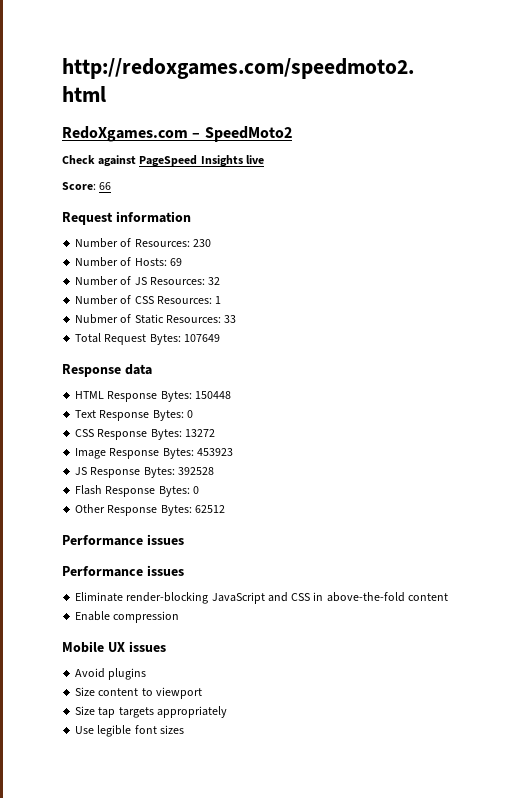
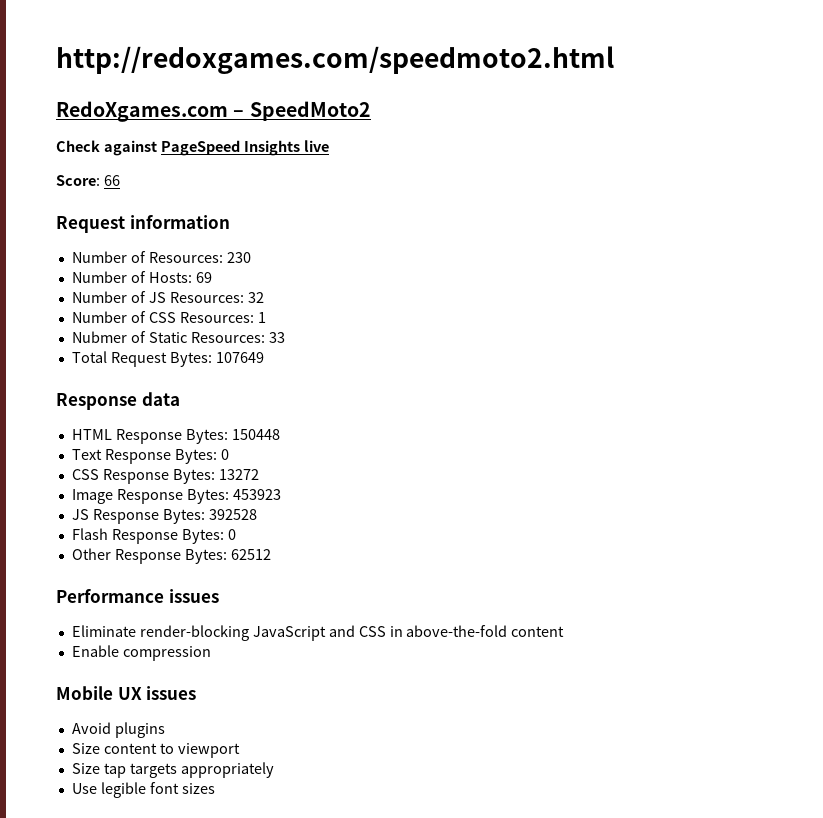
[62,565,184,577] // Performance issues -> (219, 596) none

